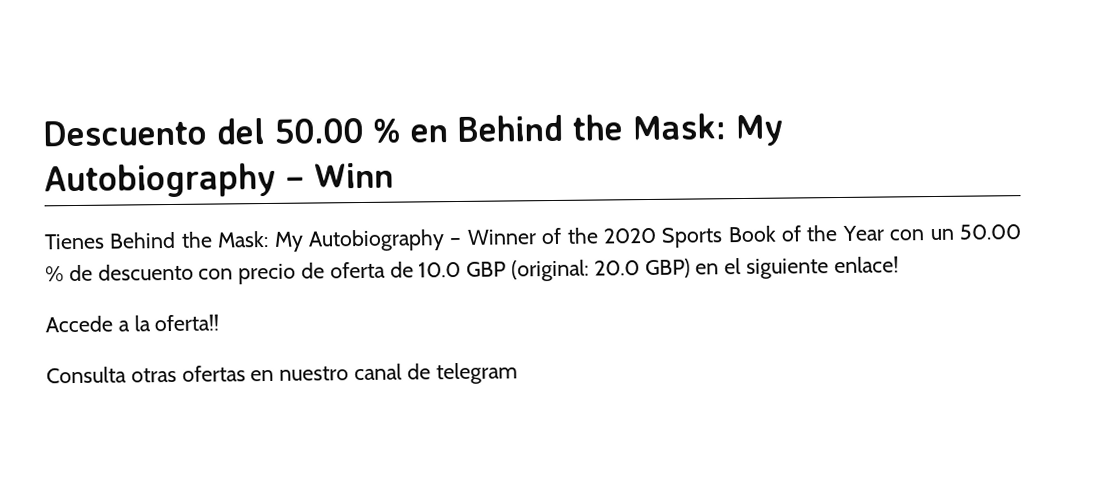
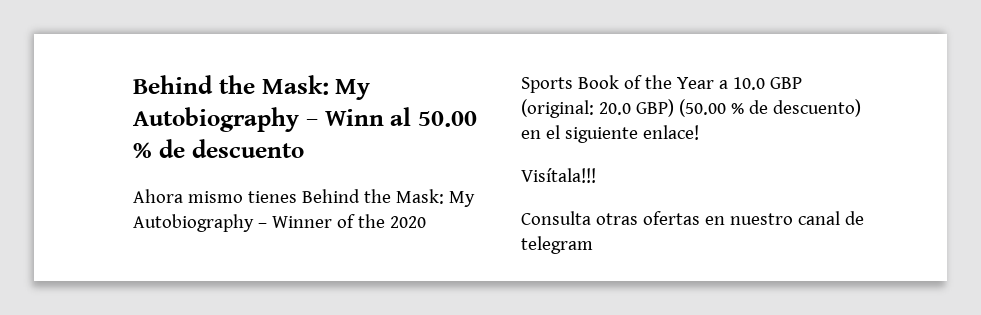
[43,117,448,147] Descuento del 50.00 % en -> (133, 84) none
[44,233,105,250] // Tienes -> [390,107,477,127] [133,139,304,158] [133,189,297,203] al 50.00 % de descuento // Ahora mismo tienes
[889,224,1022,241] [45,261,414,285] con un 50.00 % de descuento con precio de oferta de -> [718,80,728,89] a
(691, 268) none -> [678,99,861,117] (50.00 % de descuento)
[45,314,220,333] Accede a la oferta!! -> [521,168,596,183] Visítala!!!

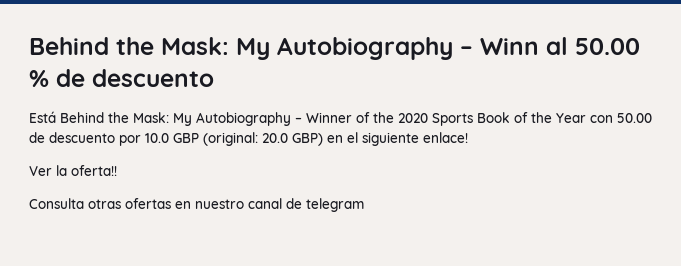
[133,189,297,203] Ahora mismo tienes -> [29,111,56,123] Está
[718,80,728,89] a -> [590,113,652,123] [29,132,141,146] con 50.00 de descuento por
[678,99,861,117] (50.00 % de descuento) -> (323, 139) none
[521,168,596,183] Visítala!!! -> [29,165,117,176] Ver la oferta!!

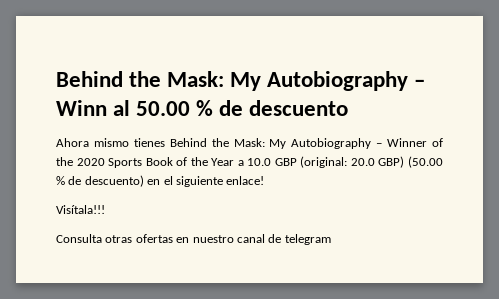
[29,111,56,123] Está -> [56,138,165,147] Ahora mismo tienes
[590,113,652,123] [29,132,141,146] con 50.00 de descuento por -> [237,160,244,166] a
(323, 139) none -> [408,156,444,168] [56,175,144,187] (50.00 % de descuento)
[29,165,117,176] Ver la oferta!! -> [56,205,105,214] Visítala!!!

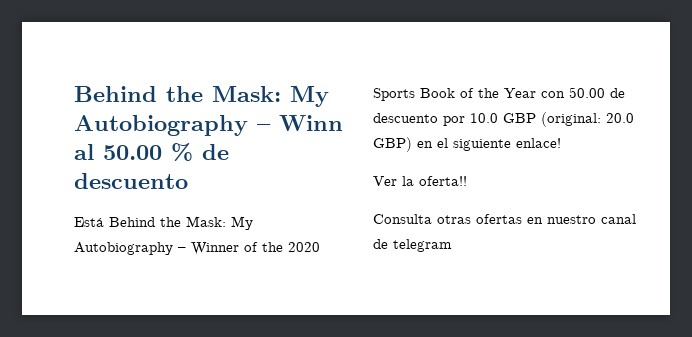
[56,138,165,147] Ahora mismo tienes -> [74,217,104,227] Está
[237,160,244,166] a -> [541,87,625,98] [373,113,465,126] con 50.00 de descuento por
[408,156,444,168] [56,175,144,187] (50.00 % de descuento) -> (412, 144) none
[56,205,105,214] Visítala!!! -> [373,176,467,186] Ver la oferta!!

